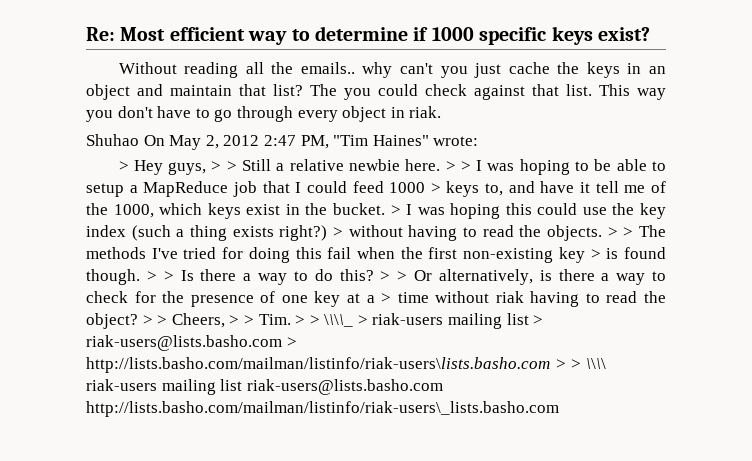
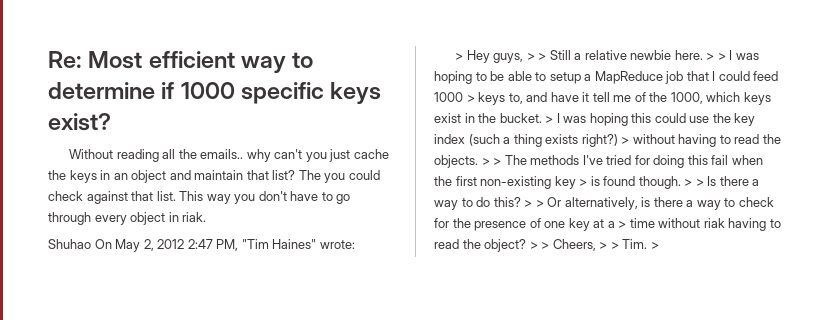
[309,313,544,329] [86,335,297,351] [86,357,606,373] [86,379,443,395] [86,401,559,417] > \\\\_ > riak-users mailing list > riak-users@lists.basho.com > http://lists.basho.com/mailman/listinfo/riak-users\lists.basho.com > > \\\\ riak-users mailing list riak-users@lists.basho.com http://lists.basho.com/mailman/listinfo/riak-users\_lists.basho.com -> (659, 245) none

